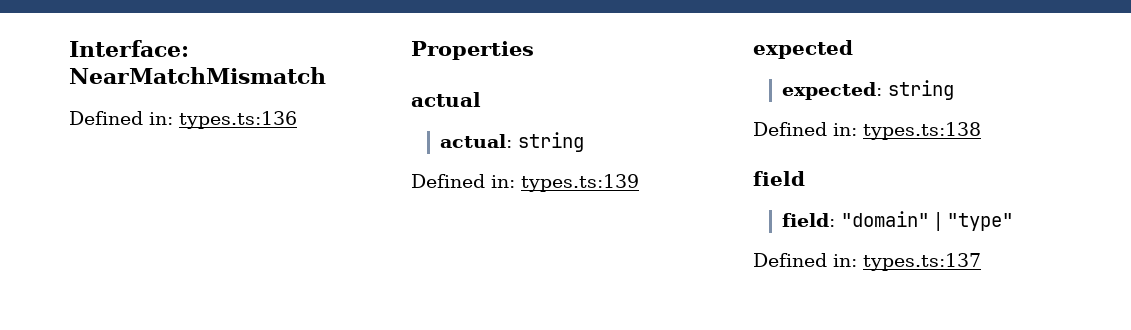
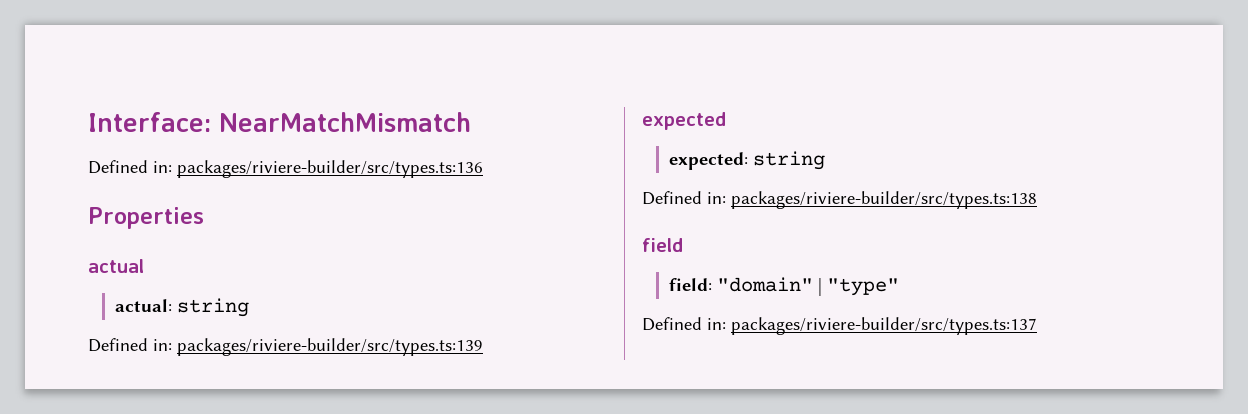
[179,111,297,129] types.ts:136 -> [177,160,483,178] packages/riviere-builder/src/types.ts:136
[521,174,639,192] types.ts:139 -> [177,338,483,356] packages/riviere-builder/src/types.ts:139
[863,122,981,140] types.ts:138 -> [731,191,1037,209] packages/riviere-builder/src/types.ts:138
[863,253,981,271] types.ts:137 -> [731,317,1037,335] packages/riviere-builder/src/types.ts:137

